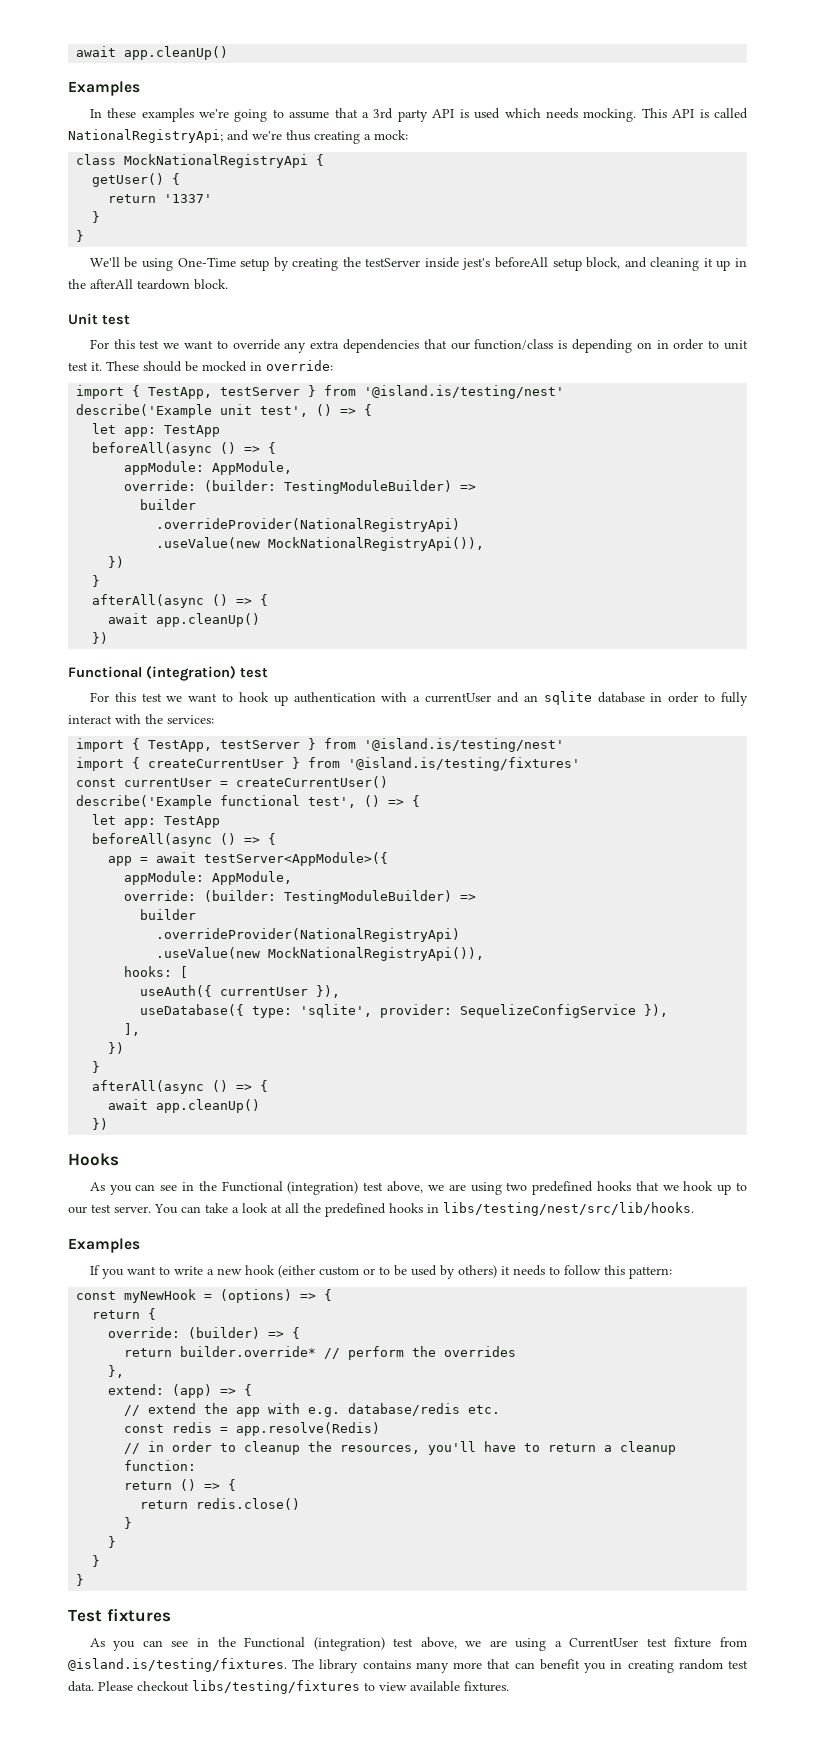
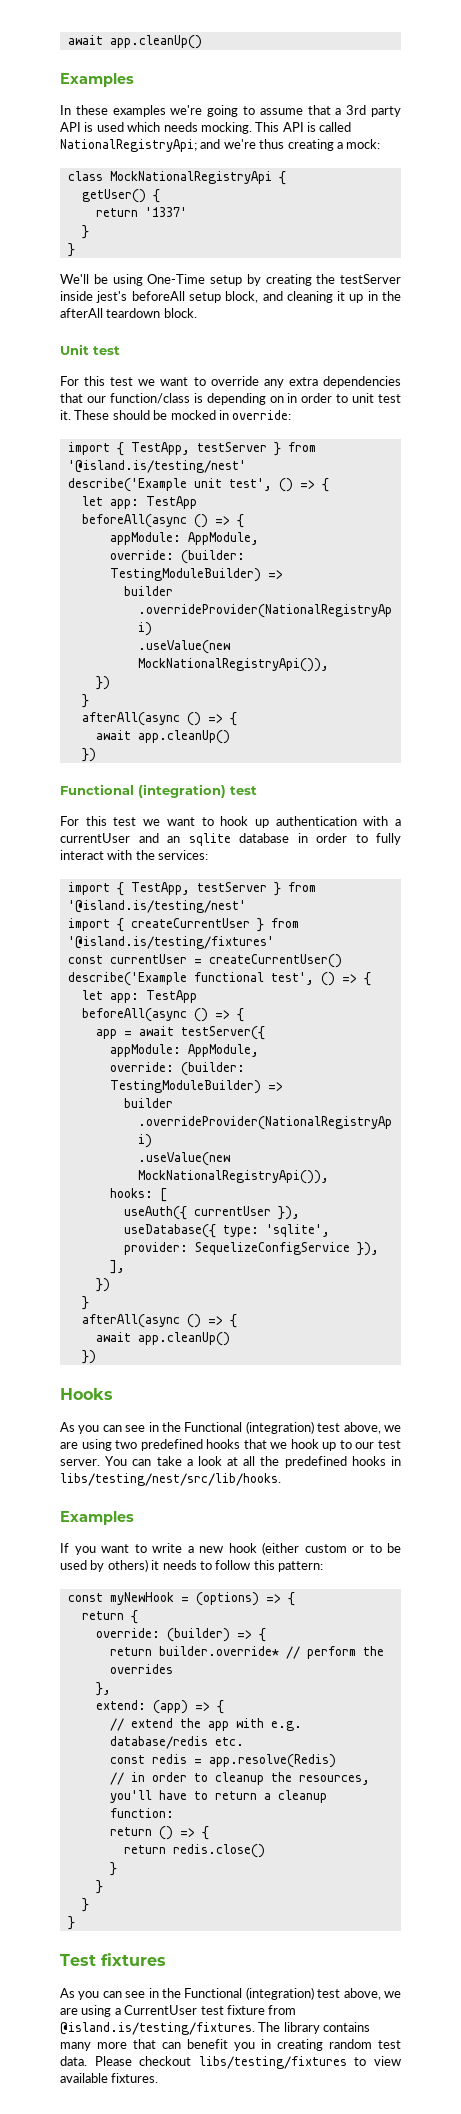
[204,852,389,866] testServer<AppModule>({ -> [180,1026,265,1040] testServer({

